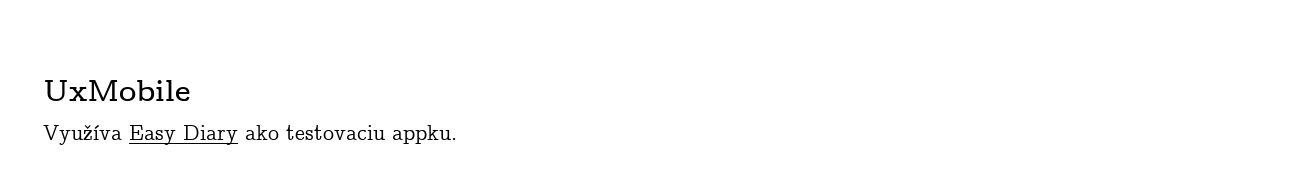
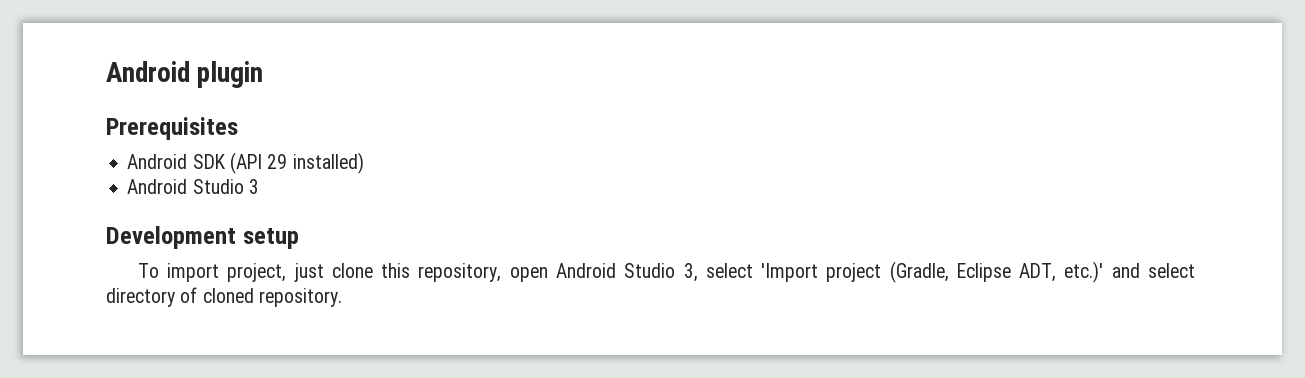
[43,80,190,101] [43,125,457,145] UxMobile // Využíva Easy Diary ako testovaciu appku. -> [106,61,264,88] [106,117,238,140] [127,152,364,174] [127,179,259,194] [106,226,299,249] [137,261,1196,283] [106,287,342,307] Android plugin // Prerequisites // Android SDK (API 29 installed) // Android Studio 3 // Development setup // To import project, just clone this repository, open Android Studio 3, select 'Import project (Gradle, Eclipse ADT, etc.)' and select directory of cloned repository.

